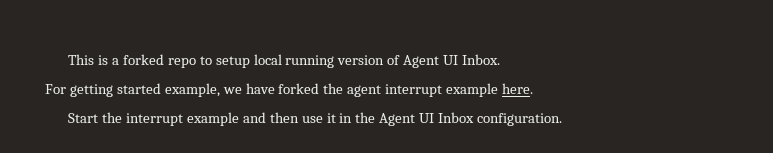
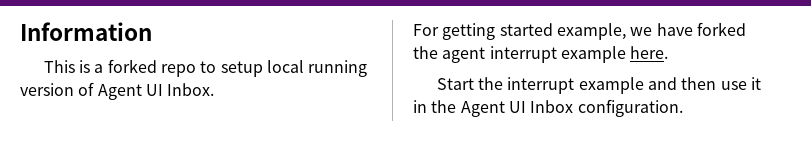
(68, 59) none -> [20,22,152,41] Information //

